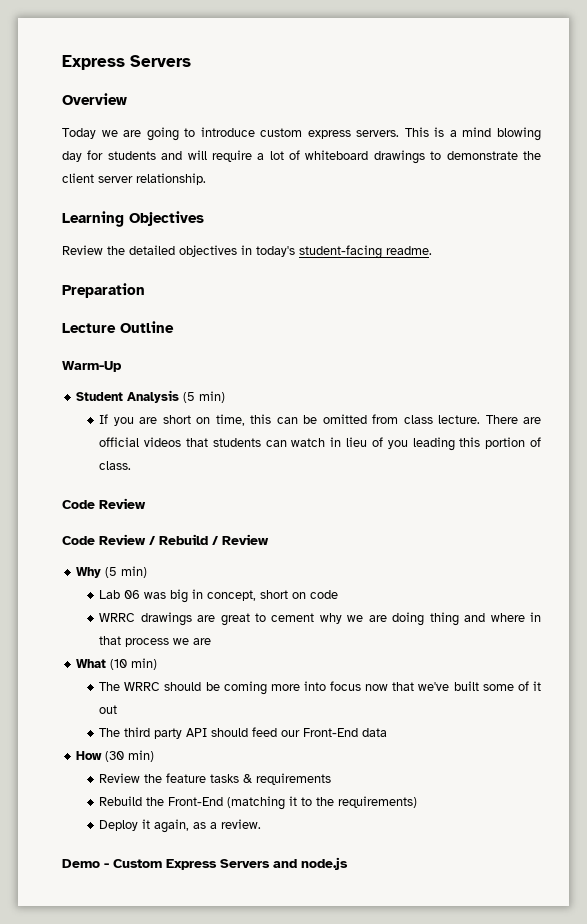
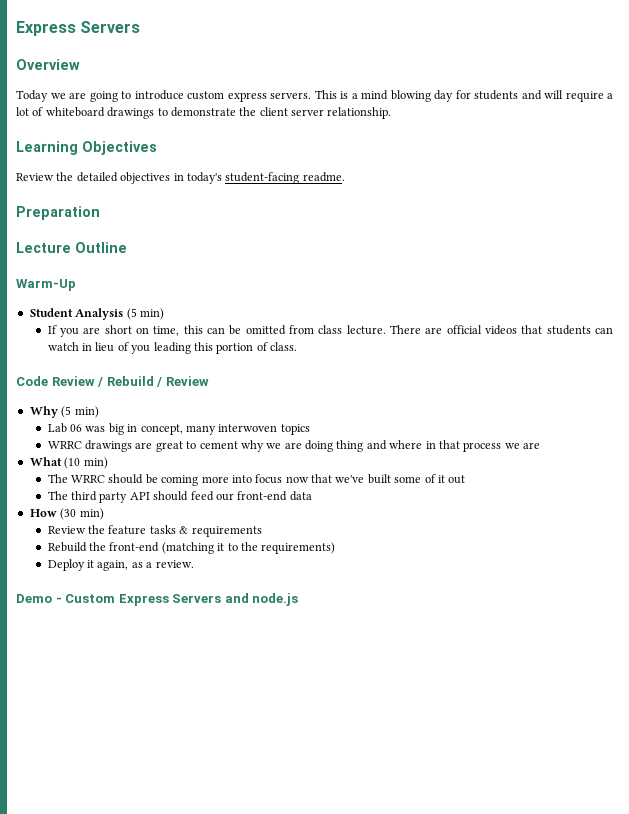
[62,534,146,545] // Code Review -> (95, 381) none
[260,590,339,599] short on code -> [185,424,310,435] many interwoven topics
[303,728,359,737] Front-End -> [237,491,288,501] front-end
[168,797,224,806] Front-End -> [109,542,160,552] front-end

